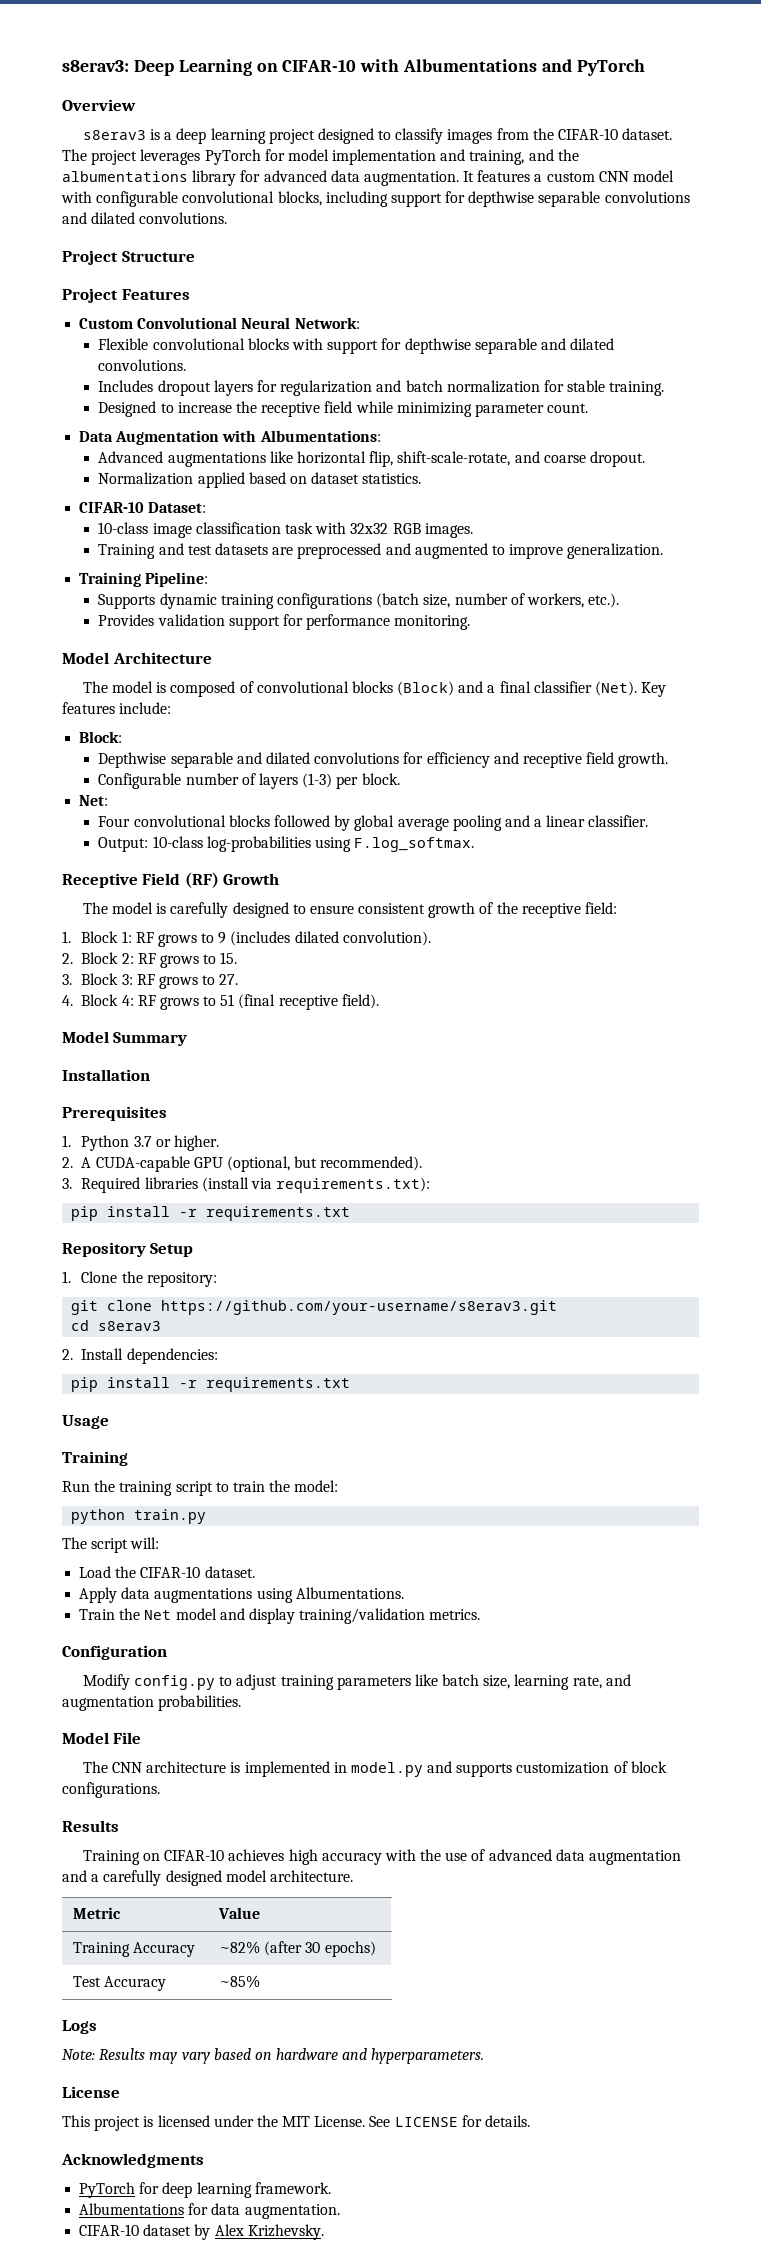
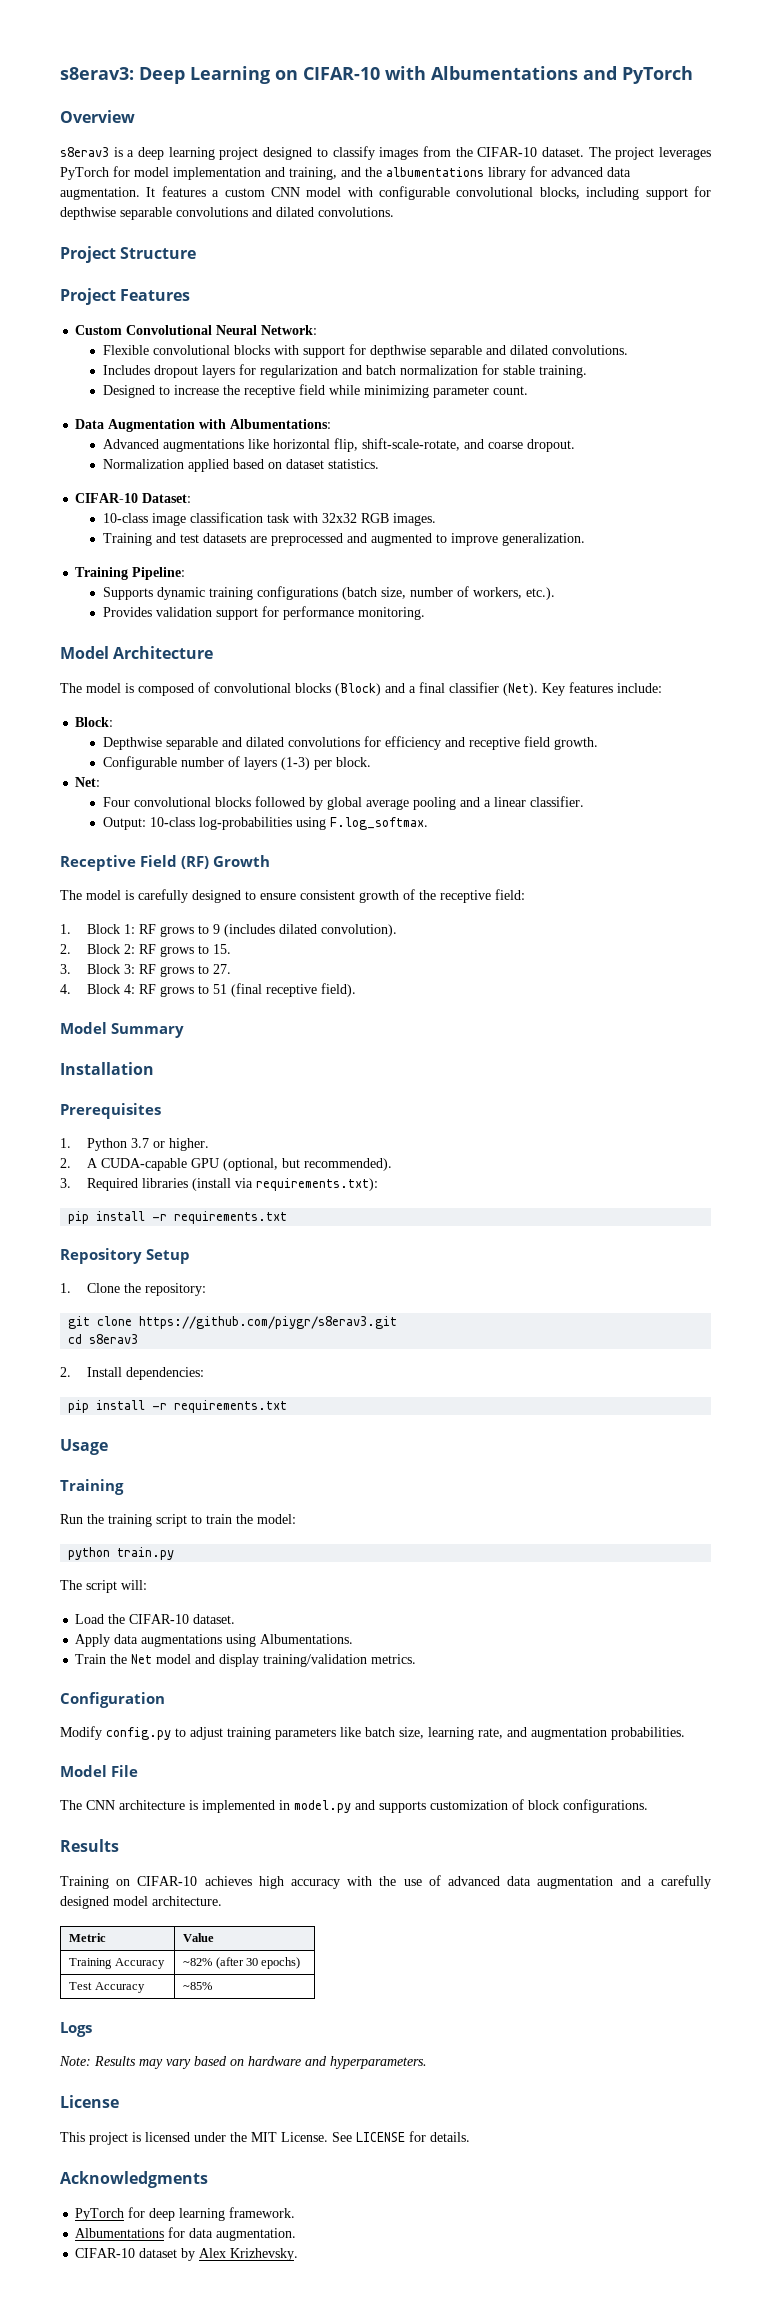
[161,1300,558,1315] https://github.com/your-username/s8erav3.git -> [139,1316,398,1329] https://github.com/piygr/s8erav3.git

